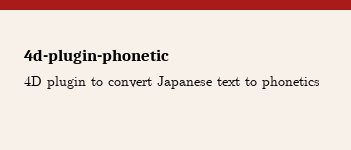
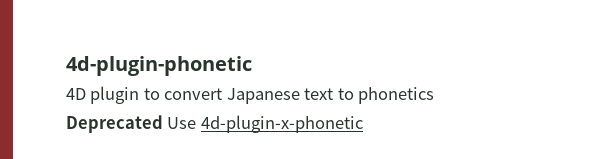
(320, 82) none -> [66,115,363,133] // Deprecated Use 4d-plugin-x-phonetic

